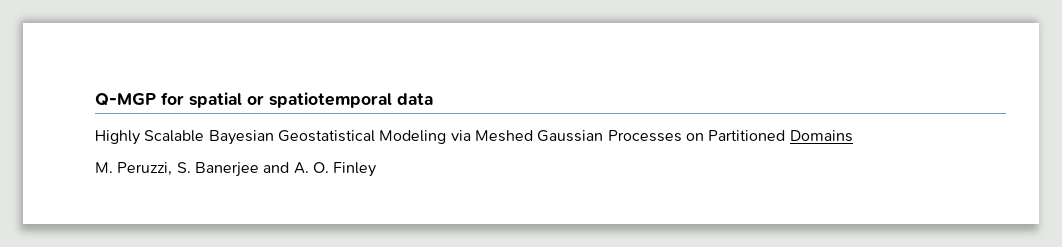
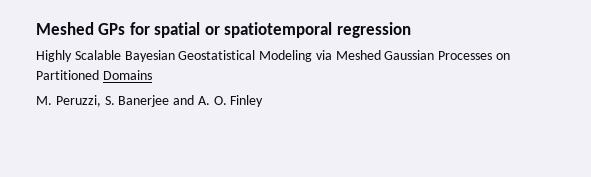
[95,93,156,106] Q-MGP -> [36,22,126,35] Meshed GPs
[397,93,433,105] data -> [336,22,411,38] regression

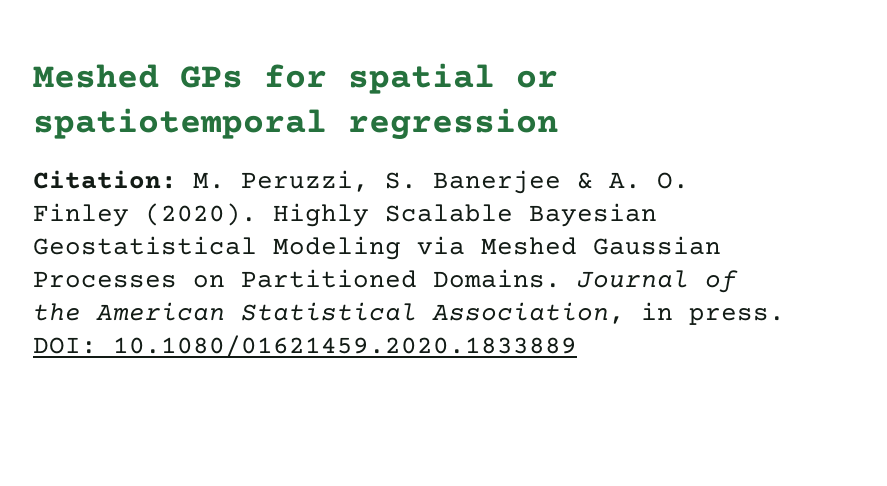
(411, 30) none -> [33,170,689,194] [33,203,257,227] Citation: M. Peruzzi, S. Banerjee & A. O. Finley (2020).
[102,70,152,80] [36,95,264,107] Domains // M. Peruzzi, S. Banerjee and A. O. Finley -> [433,269,738,293] [33,302,785,325] [33,335,577,358] Domains. Journal of the American Statistical Association, in press. DOI: 10.1080/01621459.2020.1833889

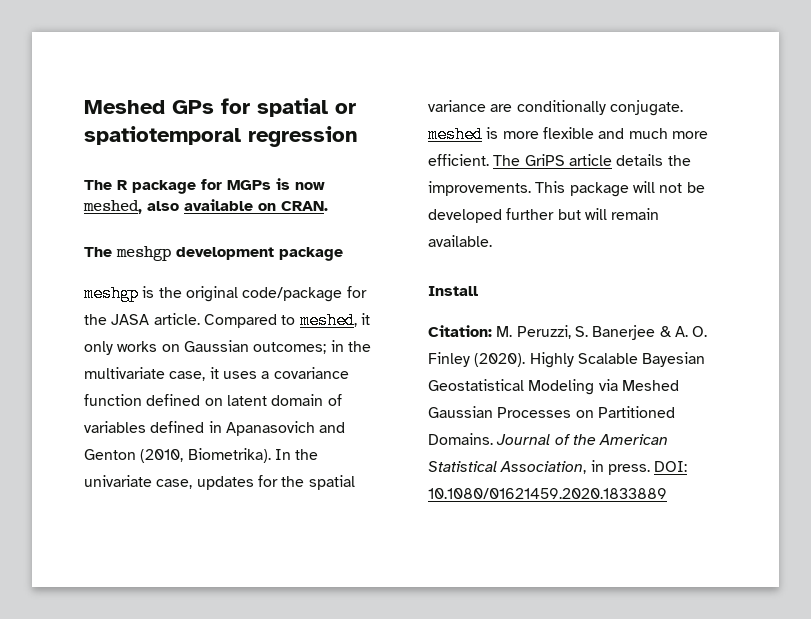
(558, 124) none -> [84,178,325,194] [83,199,328,214] [84,246,343,261] [84,285,367,302] [84,312,370,329] [84,340,371,355] [84,367,349,381] [84,394,342,406] [84,421,346,436] [84,448,319,463] [84,475,355,490] [428,100,683,116] [428,126,708,143] [428,154,691,166] [428,181,705,197] [428,208,660,223] [428,235,492,247] [428,286,478,296] // The R package for MGPs is now meshed, also available on CRAN. // The meshgp development package // meshgp is the original code/package for the JASA article. Compared to meshed, it only works on Gaussian outcomes; in the multivariate case, it uses a covariance function defined on latent domain of variables defined in Apanasovich and Genton (2010, Biometrika). In the univariate case, updates for the spatial variance are conditionally conjugate. meshed is more flexible and much more efficient. The GriPS article details the improvements. This package will not be developed further but will remain available. // Install

